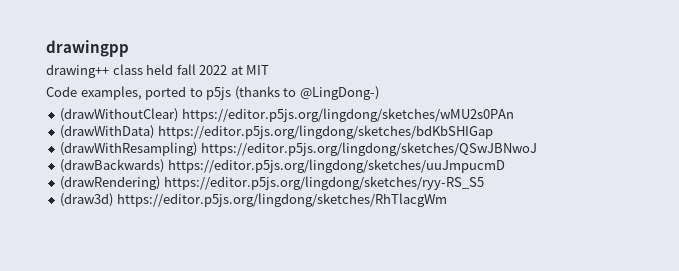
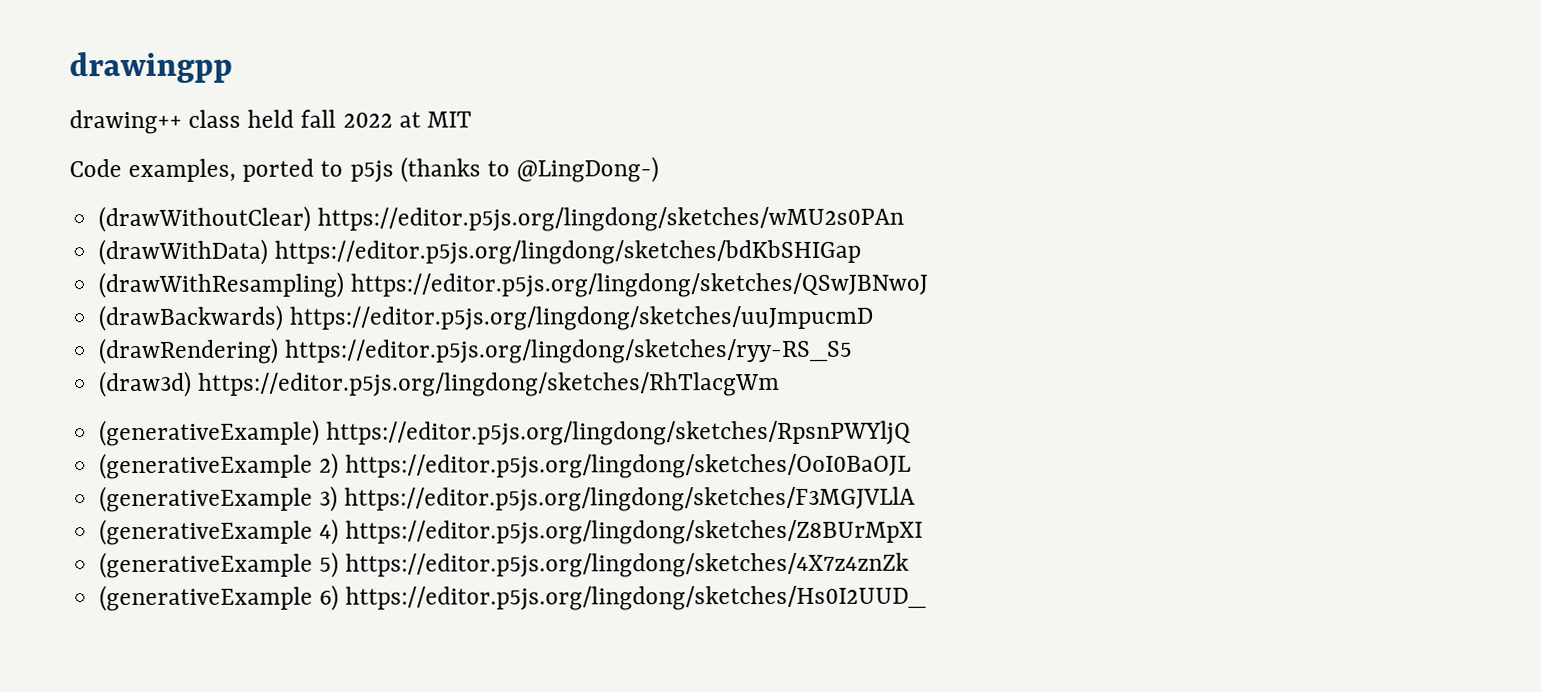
(447, 200) none -> [99,419,913,447] [99,452,912,480] [99,485,917,513] [99,518,924,546] [99,551,910,579] [99,584,928,612] // (generativeExample) https://editor.p5js.org/lingdong/sketches/RpsnPWYljQ // (generativeExample 2) https://editor.p5js.org/lingdong/sketches/OoI0BaOJL // (generativeExample 3) https://editor.p5js.org/lingdong/sketches/F3MGJVLlA // (generativeExample 4) https://editor.p5js.org/lingdong/sketches/Z8BUrMpXI // (generativeExample 5) https://editor.p5js.org/lingdong/sketches/4X7z4znZk // (generativeExample 6) https://editor.p5js.org/lingdong/sketches/Hs0I2UUD_

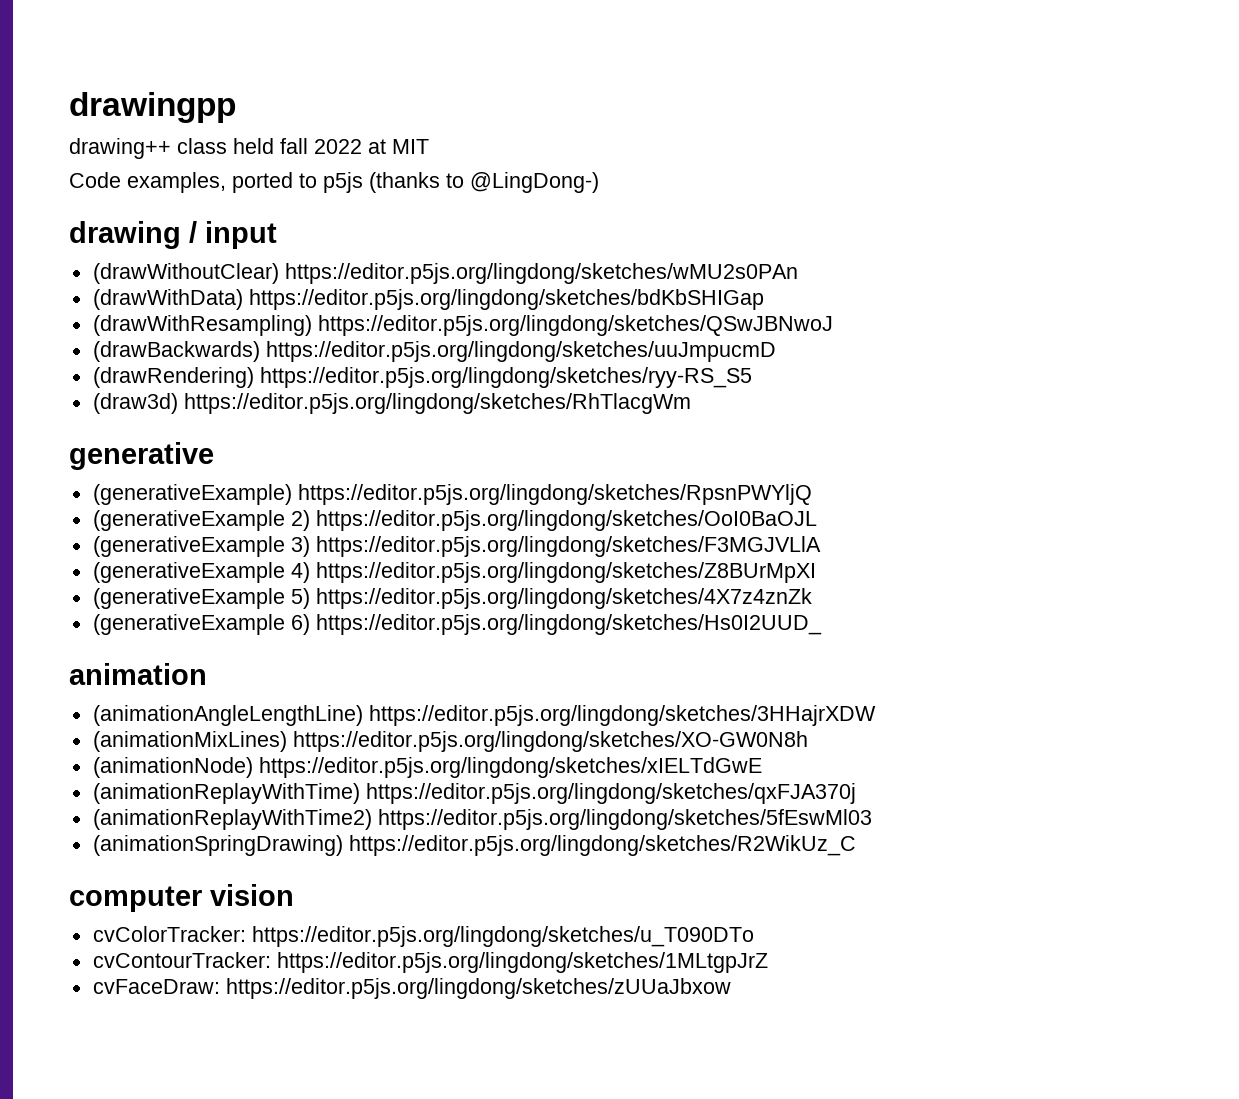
(660, 169) none -> [69,221,277,249] // drawing / input
(781, 384) none -> [69,442,214,470] // generative
(928, 598) none -> [69,663,207,685] [92,705,876,726] [92,731,808,752] [92,757,762,778] [92,783,856,804] [92,809,872,830] [92,835,856,856] [69,884,294,912] [92,926,754,947] [92,952,768,973] [92,978,731,999] // animation // (animationAngleLengthLine) https://editor.p5js.org/lingdong/sketches/3HHajrXDW // (animationMixLines) https://editor.p5js.org/lingdong/sketches/XO-GW0N8h // (animationNode) https://editor.p5js.org/lingdong/sketches/xIELTdGwE // (animationReplayWithTime) https://editor.p5js.org/lingdong/sketches/qxFJA370j // (animationReplayWithTime2) https://editor.p5js.org/lingdong/sketches/5fEswMl03 // (animationSpringDrawing) https://editor.p5js.org/lingdong/sketches/R2WikUz_C // computer vision // cvColorTracker: https://editor.p5js.org/lingdong/sketches/u_T090DTo // cvContourTracker: https://editor.p5js.org/lingdong/sketches/1MLtgpJrZ // cvFaceDraw: https://editor.p5js.org/lingdong/sketches/zUUaJbxow

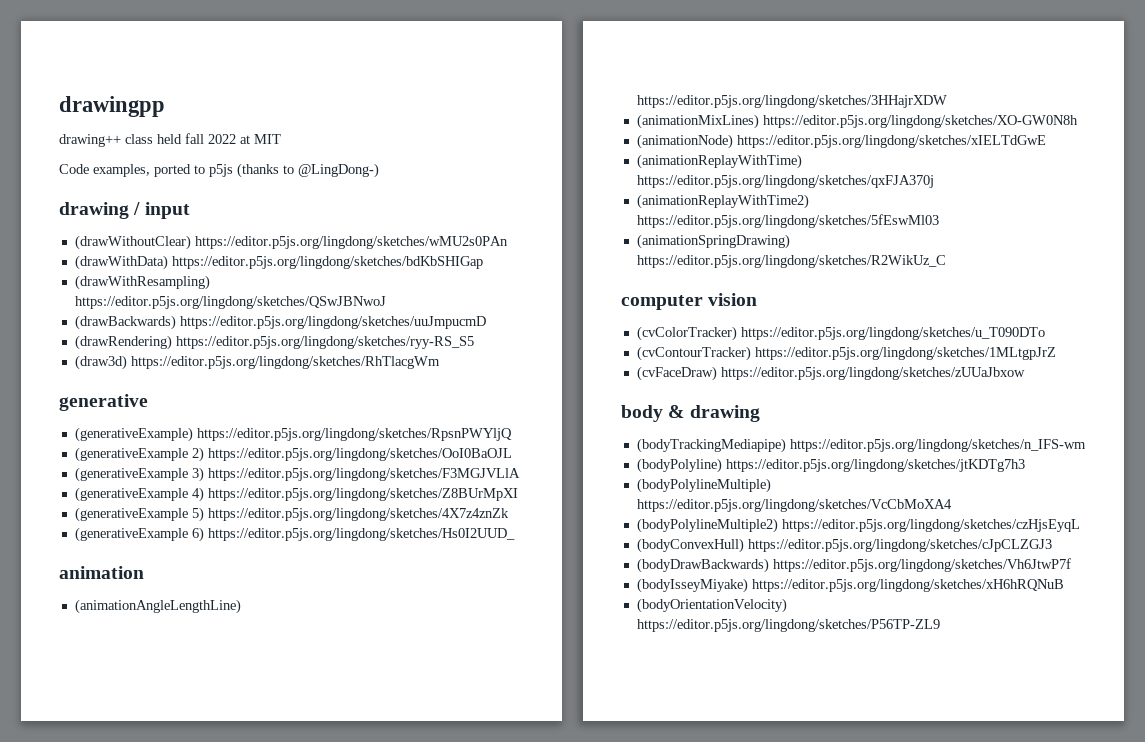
[92,926,246,942] cvColorTracker: -> [636,326,737,341] (cvColorTracker)
[92,952,271,968] cvContourTracker: -> [636,346,751,361] (cvContourTracker)
[92,979,220,994] cvFaceDraw: -> [636,366,717,381] (cvFaceDraw)
(731, 988) none -> [621,405,760,422] [636,438,1086,453] [636,458,1025,473] [636,478,771,493] [636,499,952,512] [636,518,1080,533] [636,538,1052,553] [636,558,1071,573] [636,578,1064,593] [636,598,787,613] [636,619,940,632] // body & drawing // (bodyTrackingMediapipe) https://editor.p5js.org/lingdong/sketches/n_IFS-wm // (bodyPolyline) https://editor.p5js.org/lingdong/sketches/jtKDTg7h3 // (bodyPolylineMultiple) https://editor.p5js.org/lingdong/sketches/VcCbMoXA4 // (bodyPolylineMultiple2) https://editor.p5js.org/lingdong/sketches/czHjsEyqL // (bodyConvexHull) https://editor.p5js.org/lingdong/sketches/cJpCLZGJ3 // (bodyDrawBackwards) https://editor.p5js.org/lingdong/sketches/Vh6JtwP7f // (bodyIsseyMiyake) https://editor.p5js.org/lingdong/sketches/xH6hRQNuB // (bodyOrientationVelocity) https://editor.p5js.org/lingdong/sketches/P56TP-ZL9

